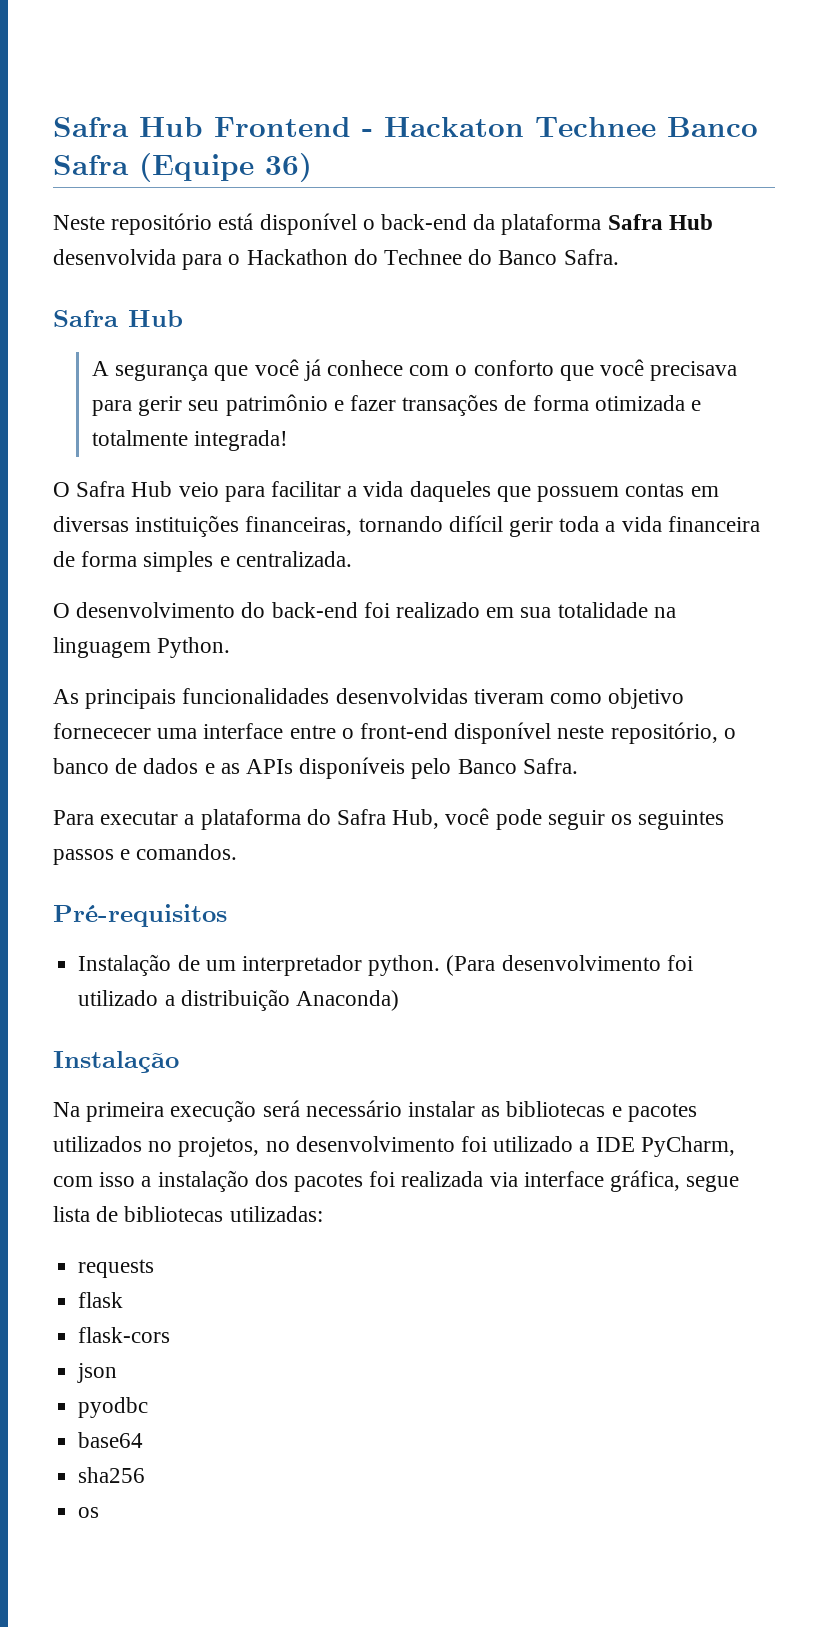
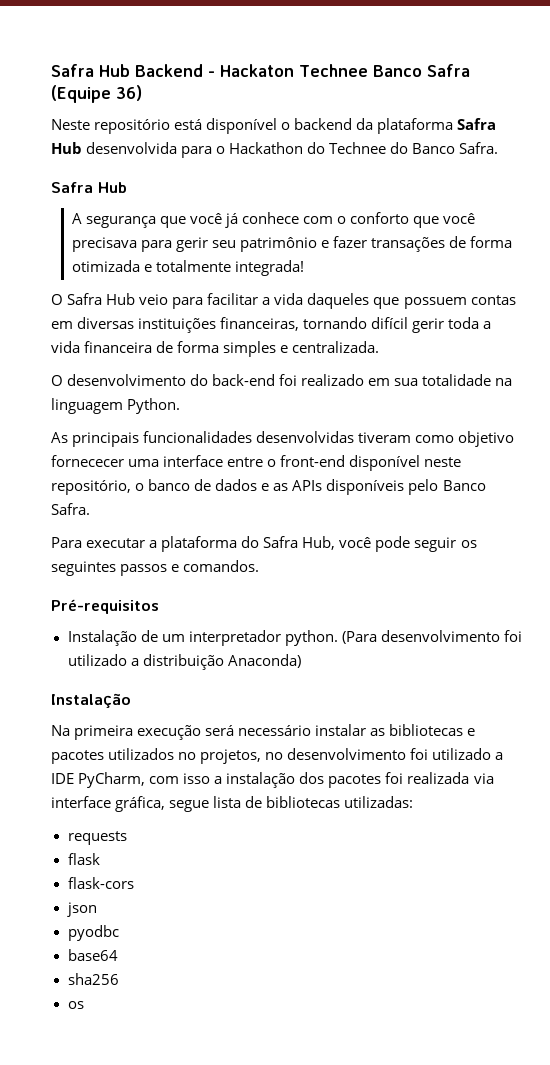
[53,117,351,137] Safra Hub Frontend -> [51,64,203,77] Safra Hub Backend
[381,214,468,230] back-end -> [294,118,353,130] backend

